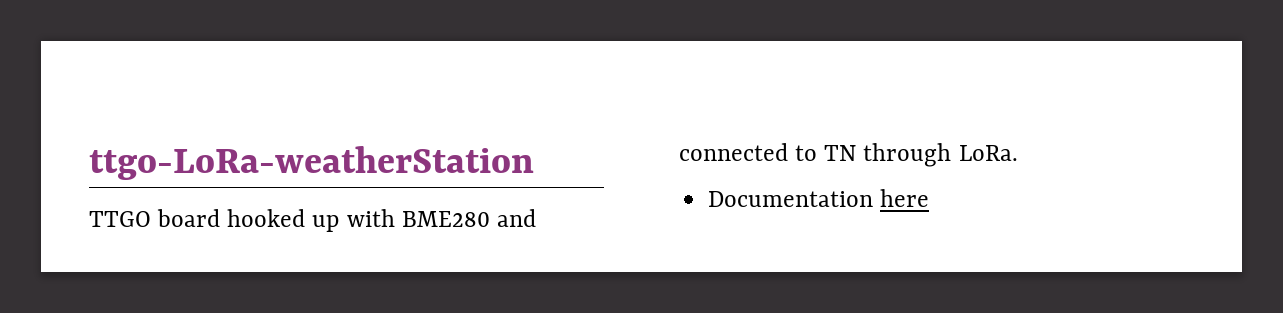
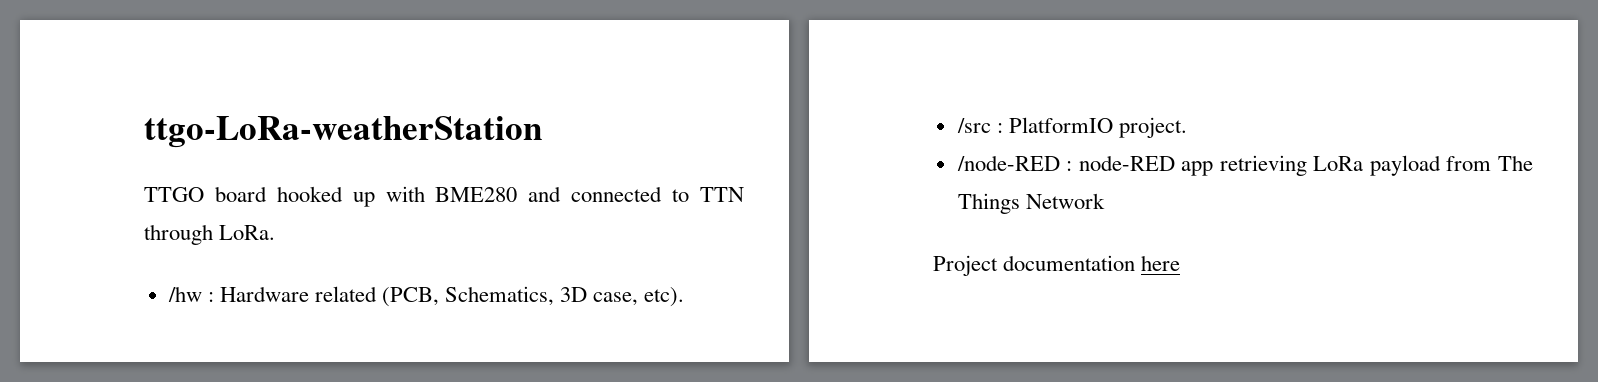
[824,145,857,161] TN -> [700,187,744,202] TTN
[708,191,874,207] Documentation -> [167,286,685,307] [956,117,1187,138] [956,155,1533,176] [957,193,1105,214] [933,255,1136,276] /hw : Hardware related (PCB, Schematics, 3D case, etc). // /src : PlatformIO project. // /node-RED : node-RED app retrieving LoRa payload from The Things Network // Project documentation

